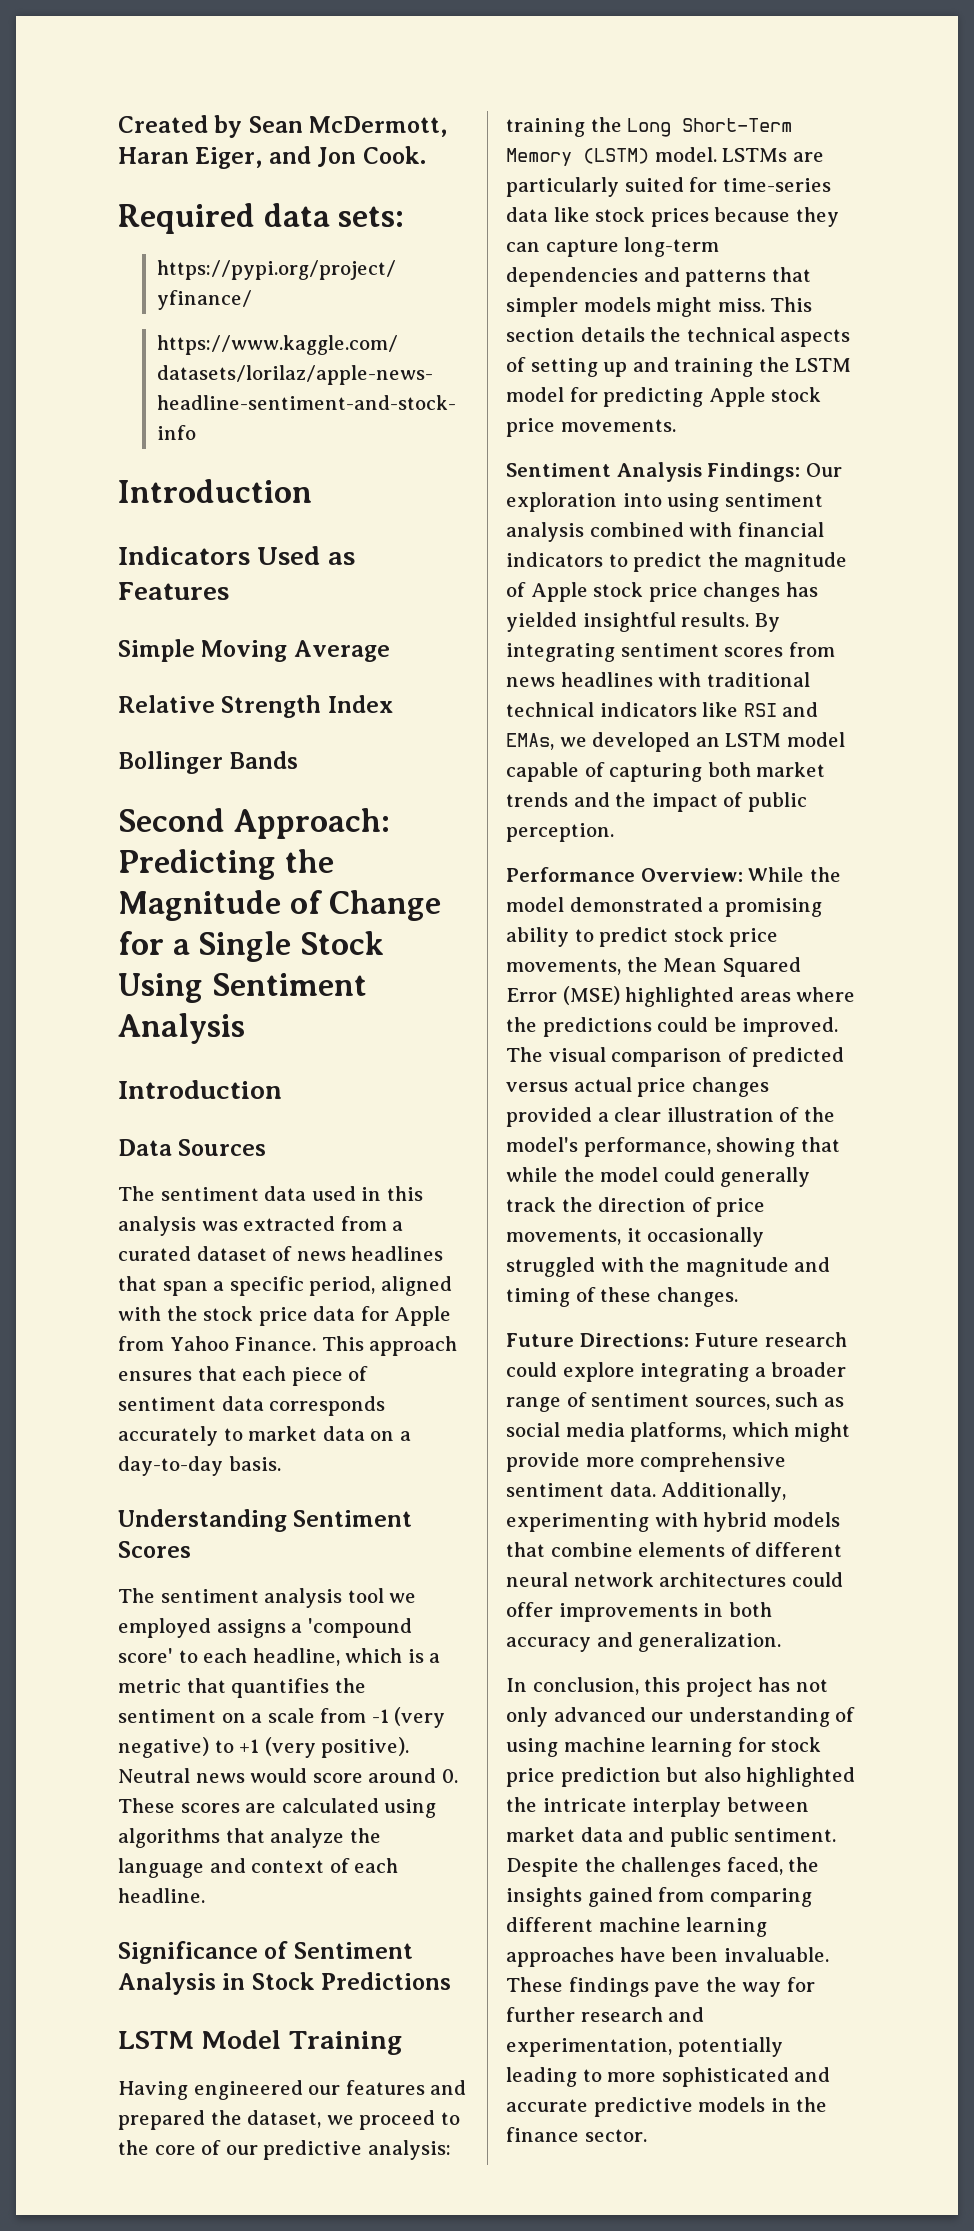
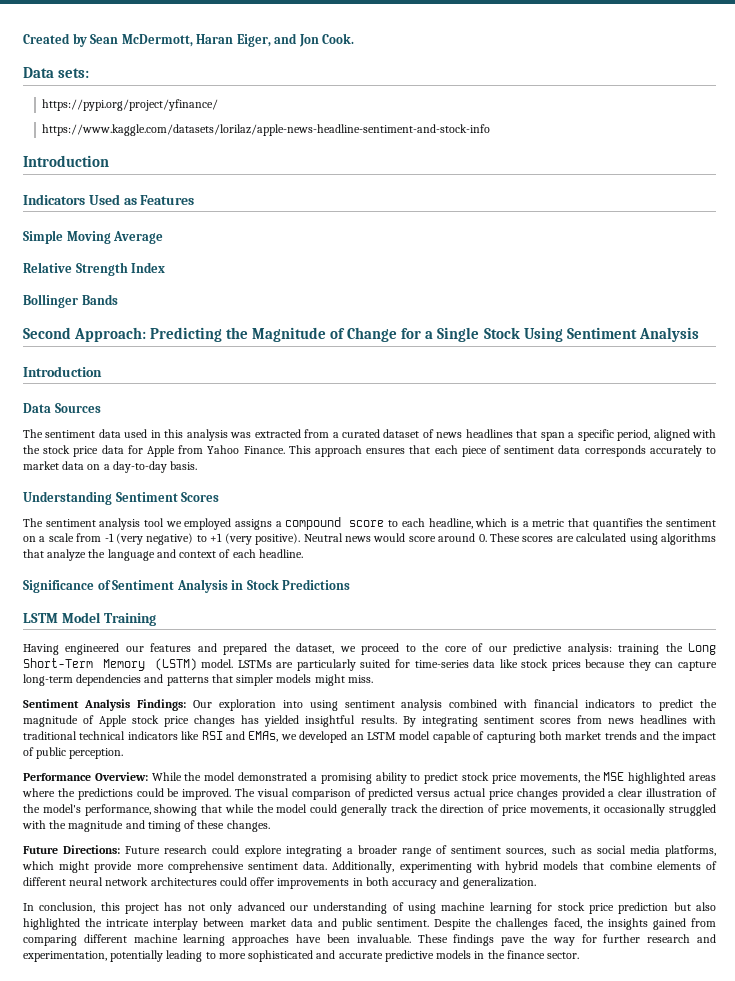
[118,203,330,234] Required data -> [23,67,54,78] Data
[307,1618,412,1638] [118,1648,173,1663] 'compound score' -> [285,517,385,530] compound score
[770,297,813,312] [506,327,851,347] [506,357,852,377] [506,387,822,407] [506,418,676,437] This section details the technical aspects of setting up and training the LSTM model for predicting Apple stock price movements. -> (373, 679) none
[663,957,801,977] [506,986,620,1005] Mean Squared Error (MSE) -> [603,772,625,781] MSE

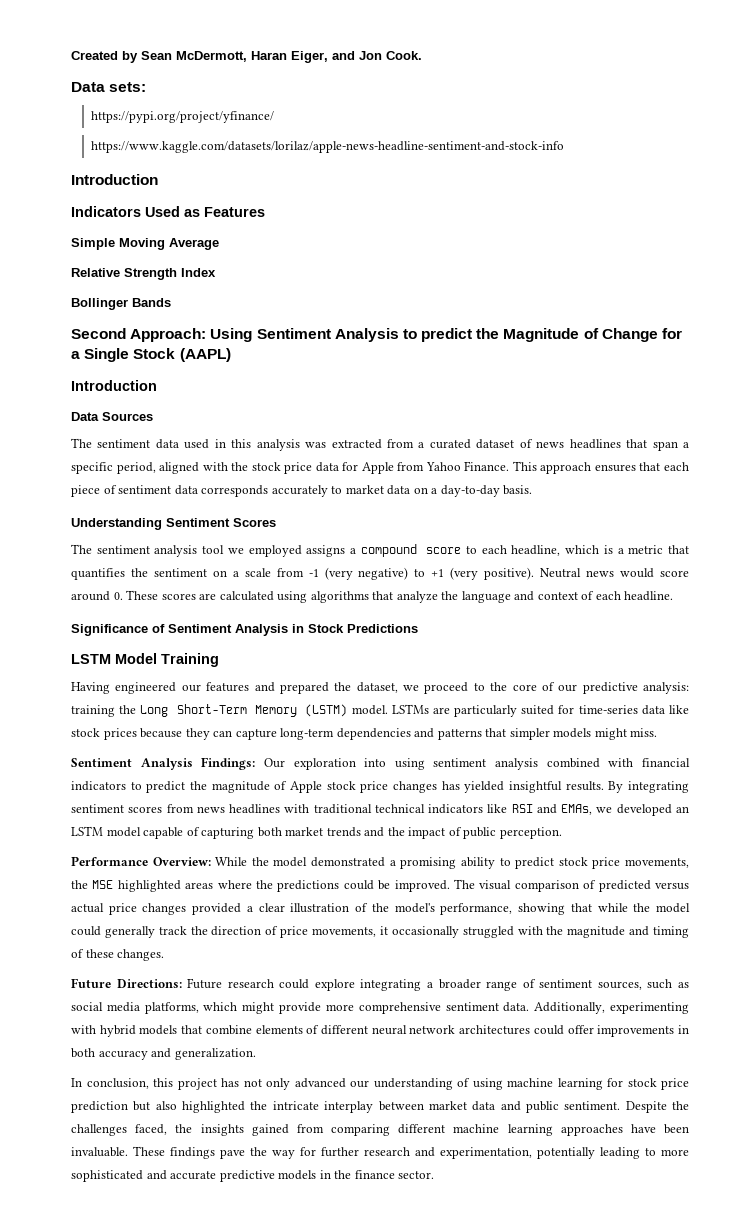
[150,327,223,342] Predicting -> [210,328,473,342] Using Sentiment Analysis to predict
[523,327,699,342] Using Sentiment Analysis -> [179,348,231,362] (AAPL)

